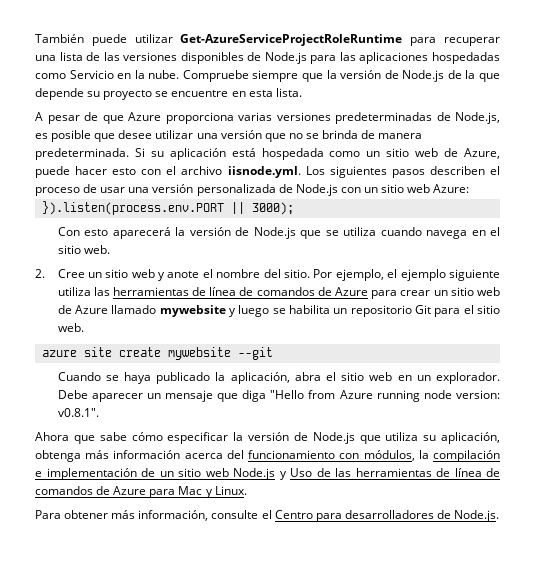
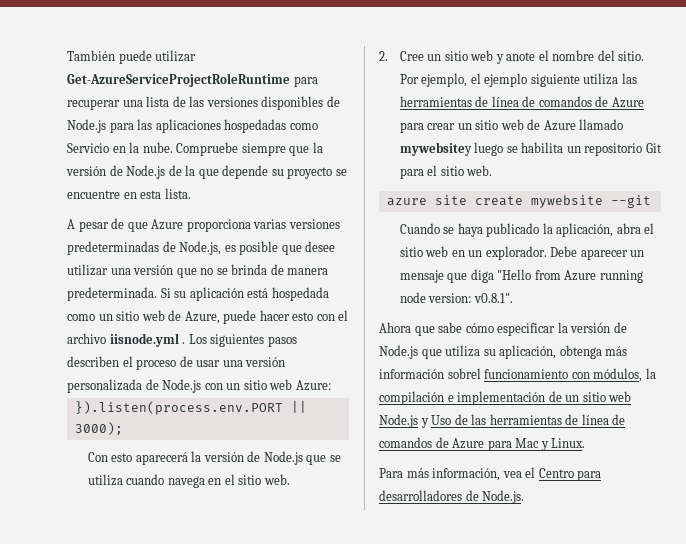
[227,166,301,178] iisnode.yml. -> [109,333,186,347] iisnode.yml .
[159,305,236,317] mywebsite y -> [399,142,472,156] mywebsitey
[184,450,244,459] acerca del -> [447,368,481,379] sobrel
[64,510,109,519] obtener -> (403, 473) none
[211,510,259,519] consulte -> [502,471,522,478] vea

